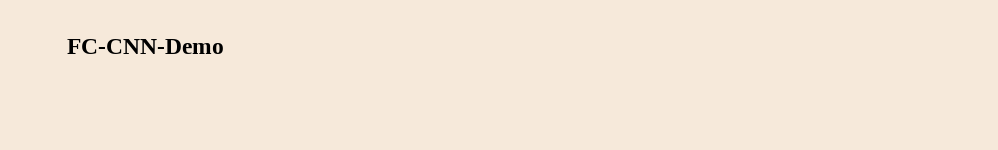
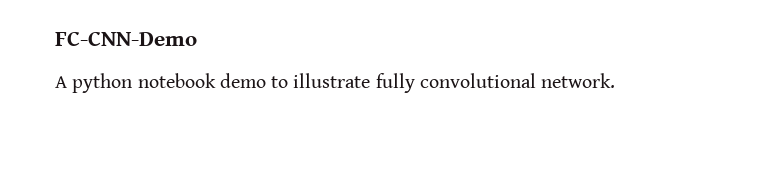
(224, 46) none -> [55,73,616,93] // A python notebook demo to illustrate fully convolutional network.

